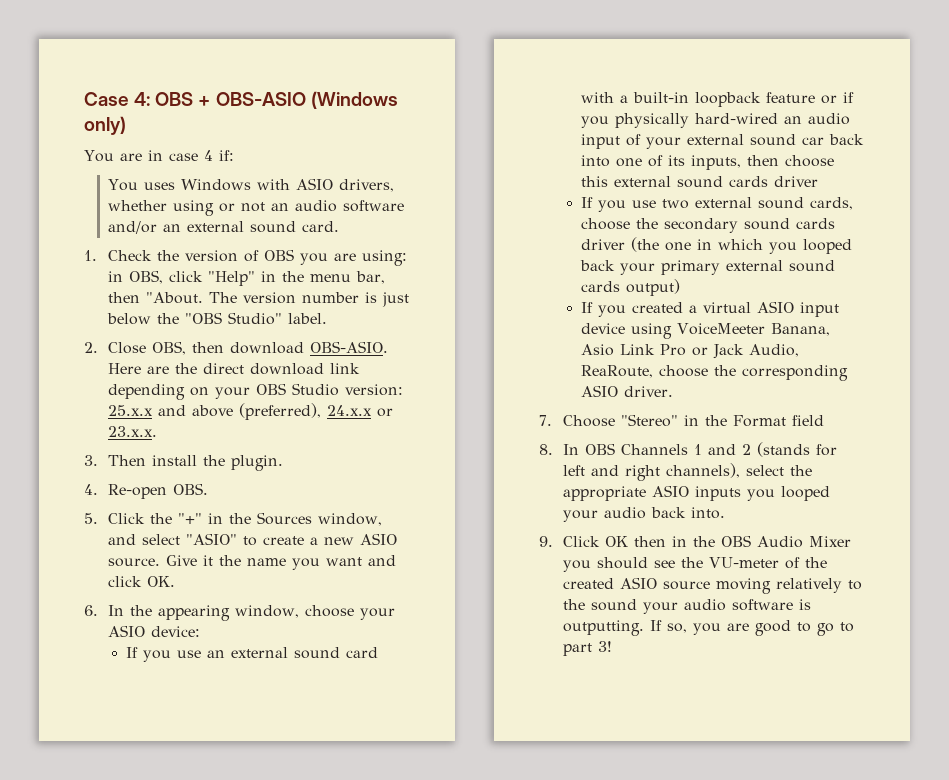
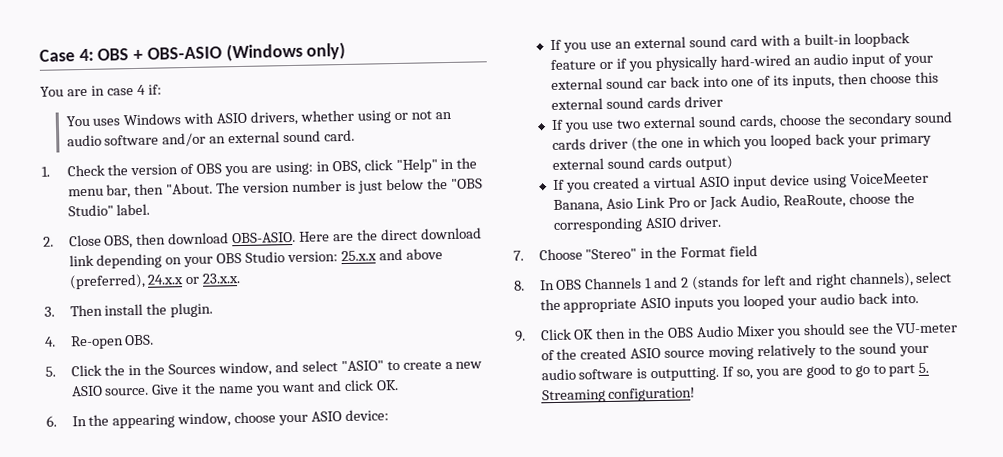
[178,513,203,524] "+" -> (126, 370) none
[598,641,613,652] 3! -> [918,362,930,374] [541,387,696,404] 5. Streaming configuration!

